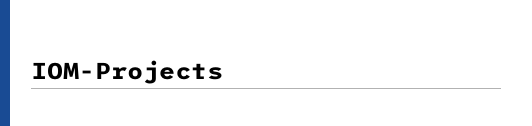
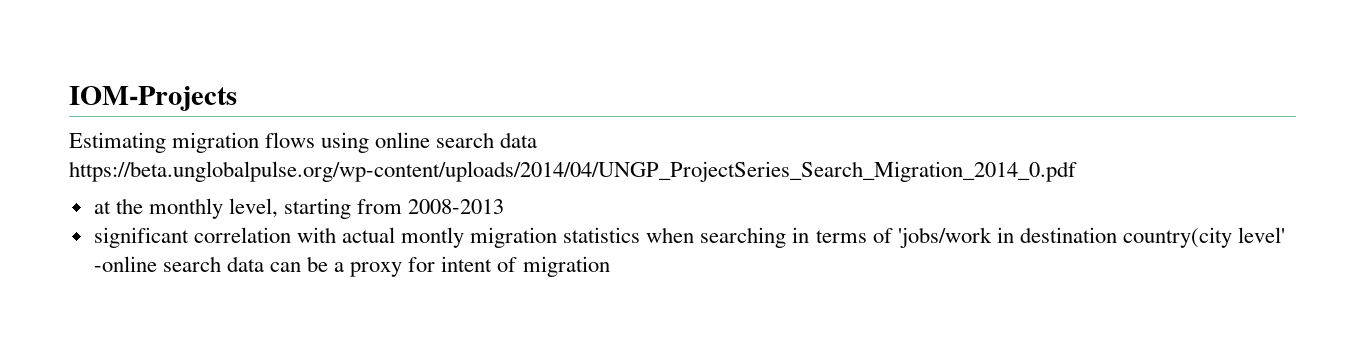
(223, 72) none -> [69,132,538,153] [69,161,1077,182] [93,198,505,219] [93,227,1285,248] [93,256,610,277] // Estimating migration flows using online search data https://beta.unglobalpulse.org/wp-content/uploads/2014/04/UNGP_ProjectSeries_Search_Migration_2014_0.pdf // at the monthly level, starting from 2008-2013 // significant correlation with actual montly migration statistics when searching in terms of 'jobs/work in destination country(city level' -online search data can be a proxy for intent of migration

